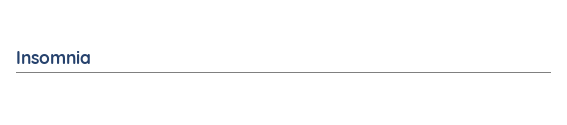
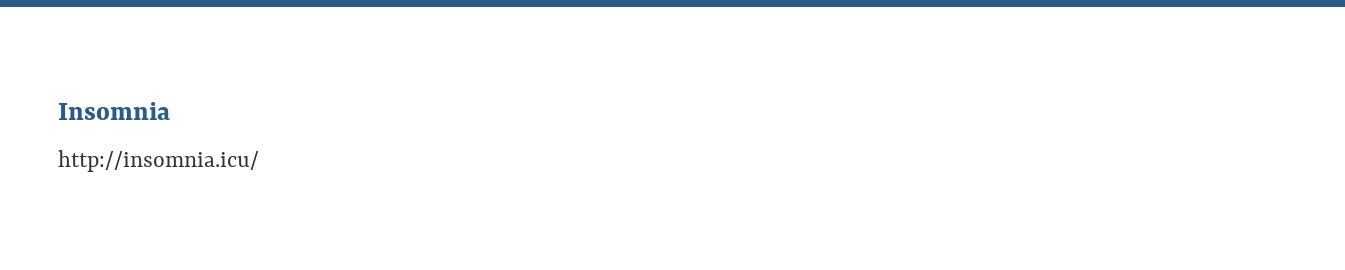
(91, 57) none -> [58,150,259,172] // http://insomnia.icu/

